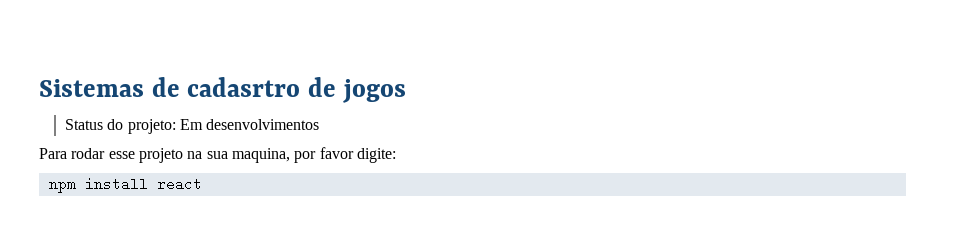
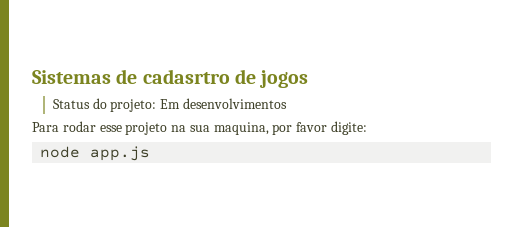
[48,177,202,193] npm install react -> [40,146,151,161] node app.js

